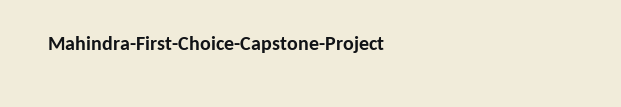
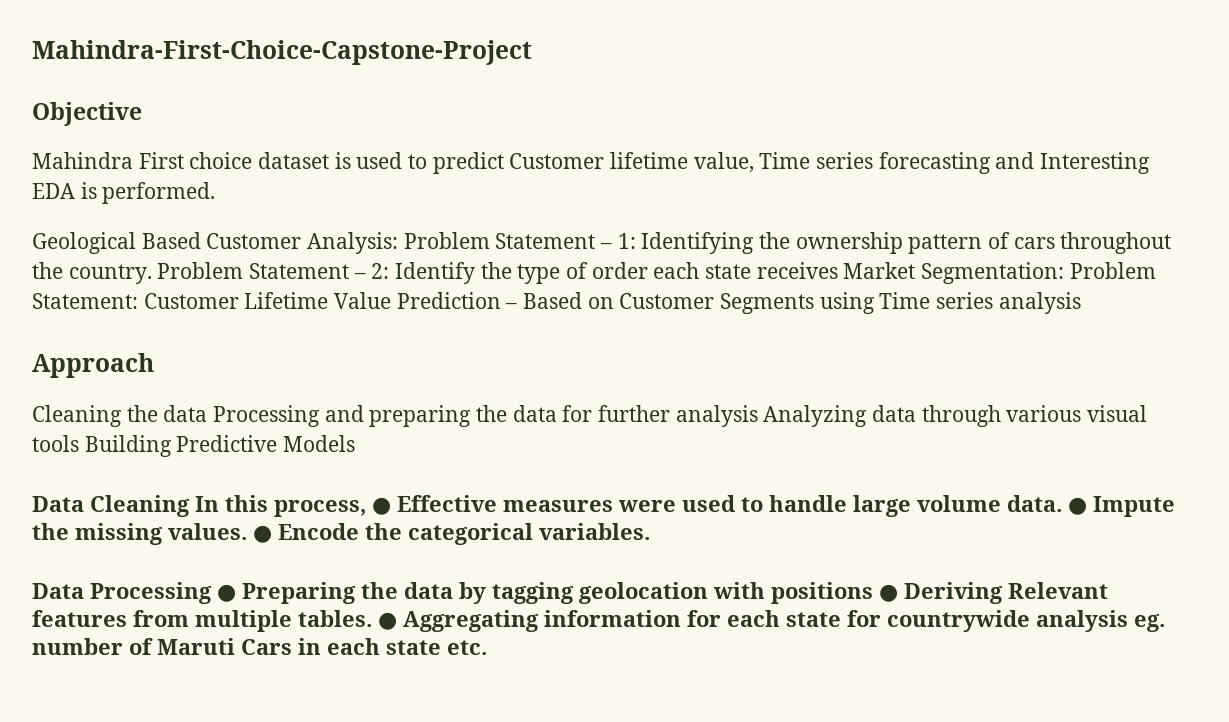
(384, 44) none -> [32,102,142,126] [32,152,1151,174] [32,182,216,204] [32,232,1172,254] [32,262,1156,284] [32,292,1081,314] [32,353,154,378] [32,405,1148,427] [32,435,356,457] [32,495,1175,517] [32,523,650,545] [32,582,1108,604] [32,610,1165,632] [32,638,487,655] // Objective // Mahindra First choice dataset is used to predict Customer lifetime value, Time series forecasting and Interesting EDA is performed. // Geological Based Customer Analysis: Problem Statement – 1: Identifying the ownership pattern of cars throughout the country. Problem Statement – 2: Identify the type of order each state receives Market Segmentation: Problem Statement: Customer Lifetime Value Prediction – Based on Customer Segments using Time series analysis // Approach // Cleaning the data Processing and preparing the data for further analysis Analyzing data through various visual tools Building Predictive Models // Data Cleaning In this process, ● Effective measures were used to handle large volume data. ● Impute the missing values. ● Encode the categorical variables. // Data Processing ● Preparing the data by tagging geolocation with positions ● Deriving Relevant features from multiple tables. ● Aggregating information for each state for countrywide analysis eg. number of Maruti Cars in each state etc.

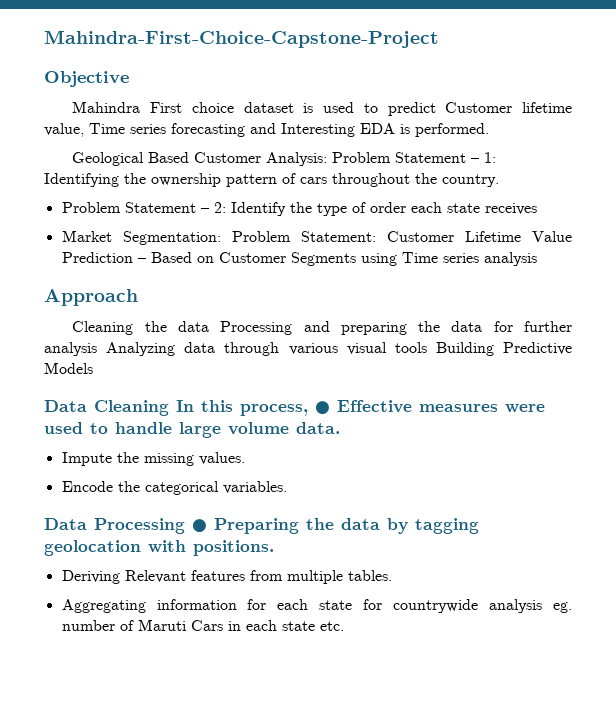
(152, 274) none -> (499, 180) //
(838, 270) none -> (537, 209) //
[1068,497,1087,515] ● -> (340, 428) //
[253,525,272,543] ● -> (245, 458) //
[771,582,898,604] positions ● -> [193,540,274,556] positions. //
[378,612,397,630] ● -> (392, 575) //

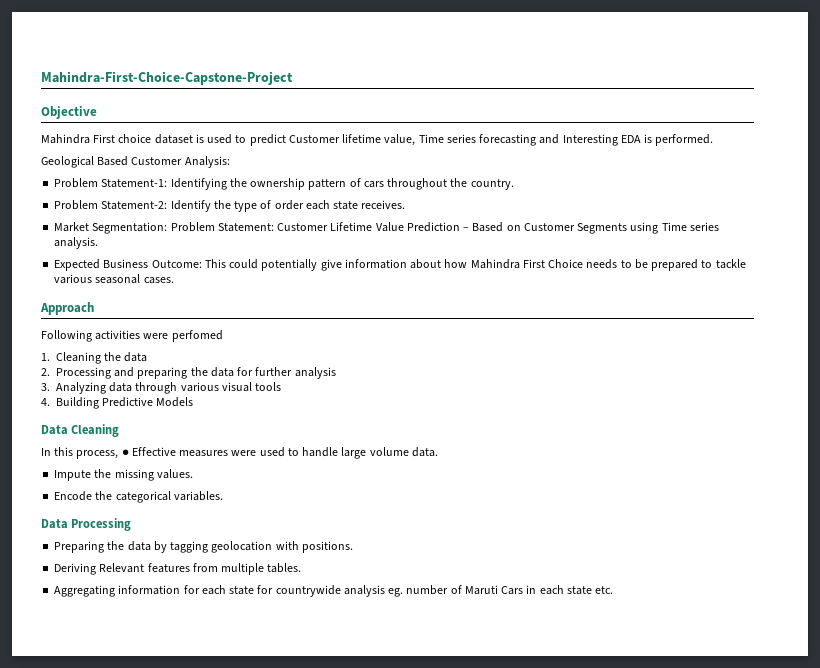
[332,152,497,163] Problem Statement – 1: -> [54,178,168,188] // Problem Statement-1:
[124,202,226,213] Statement – 2: -> [101,201,168,210] Statement-2:
[484,203,537,215] receives -> [361,200,406,209] receives.
[483,252,537,266] [44,289,138,306] analysis // Approach // -> [54,237,99,249] [54,259,746,271] [54,274,174,284] [40,302,94,315] [41,330,223,342] [41,353,50,361] analysis. // Expected Business Outcome: This could potentially give information about how Mahindra First Choice needs to be prepared to tackle various seasonal cases. // Approach // Following activities were perfomed // 1.
(209, 326) none -> [41,368,50,376] // 2.
(97, 349) none -> [41,383,50,391] // 3.
(427, 347) none -> [41,398,50,406] // 4.
(169, 408) none -> (120, 430) //
[192,519,207,533] ● -> (132, 524) //

